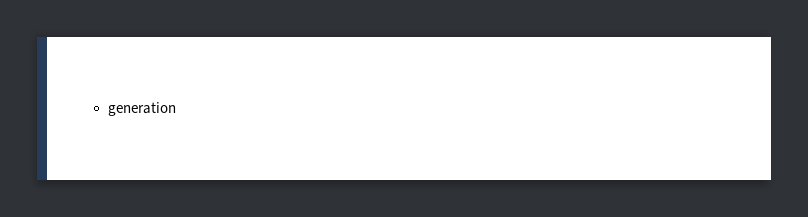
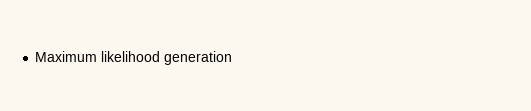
(107, 109) none -> [35,51,161,62] Maximum likelihood

